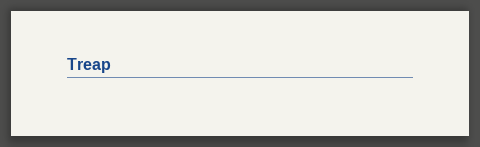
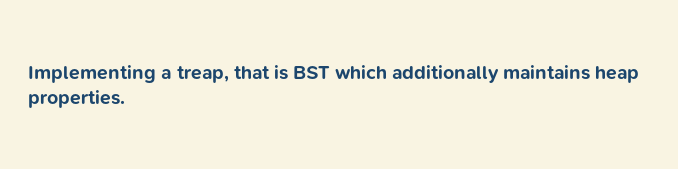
[67,58,111,73] Treap -> [28,65,640,83] [28,90,125,108] Implementing a treap, that is BST which additionally maintains heap properties.

